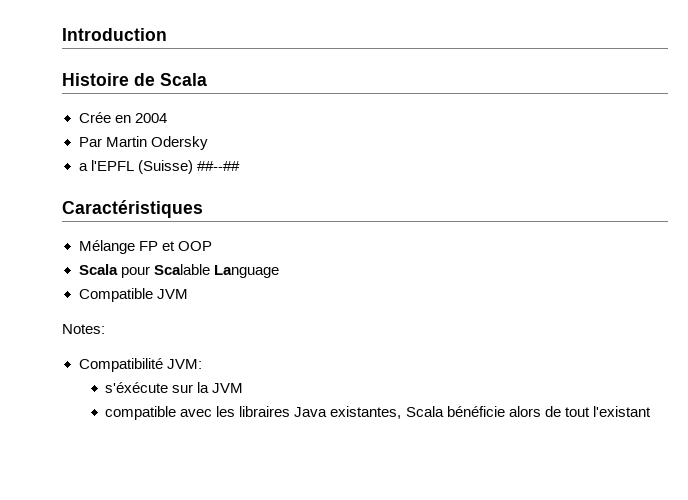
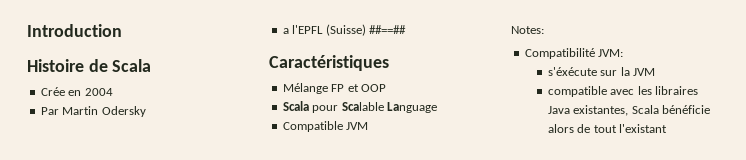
[196,161,240,171] ##--## -> [368,25,406,34] ##==##

